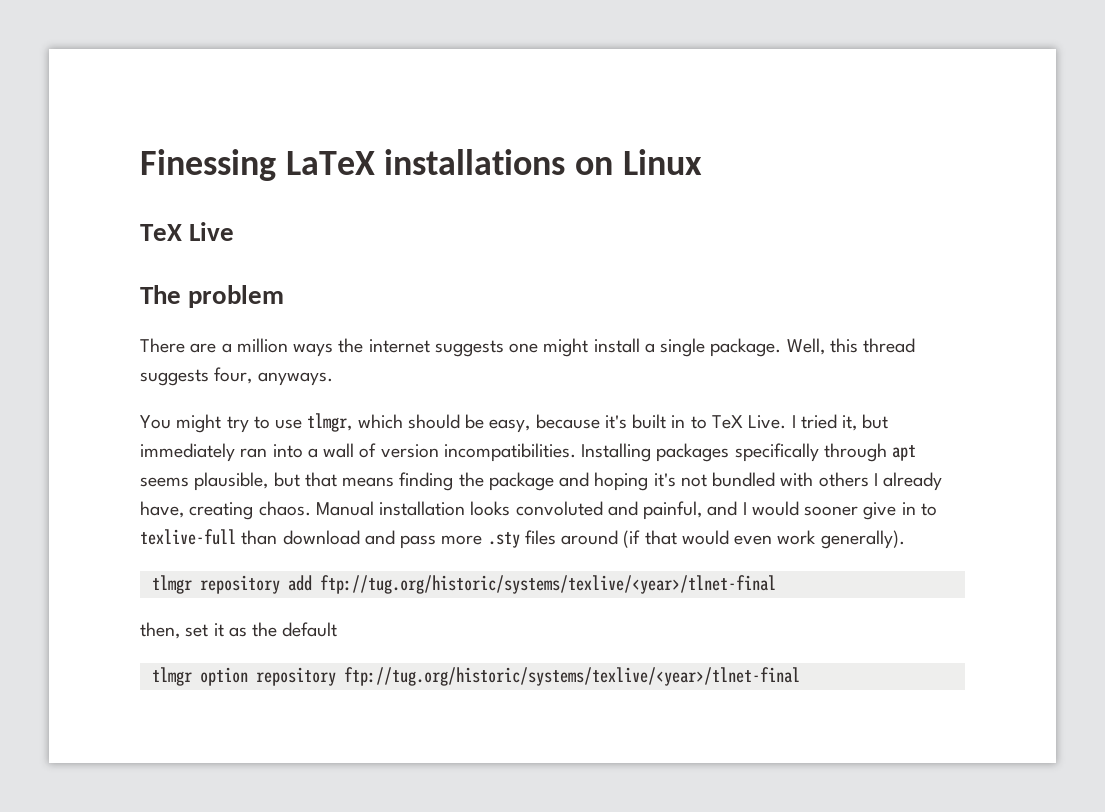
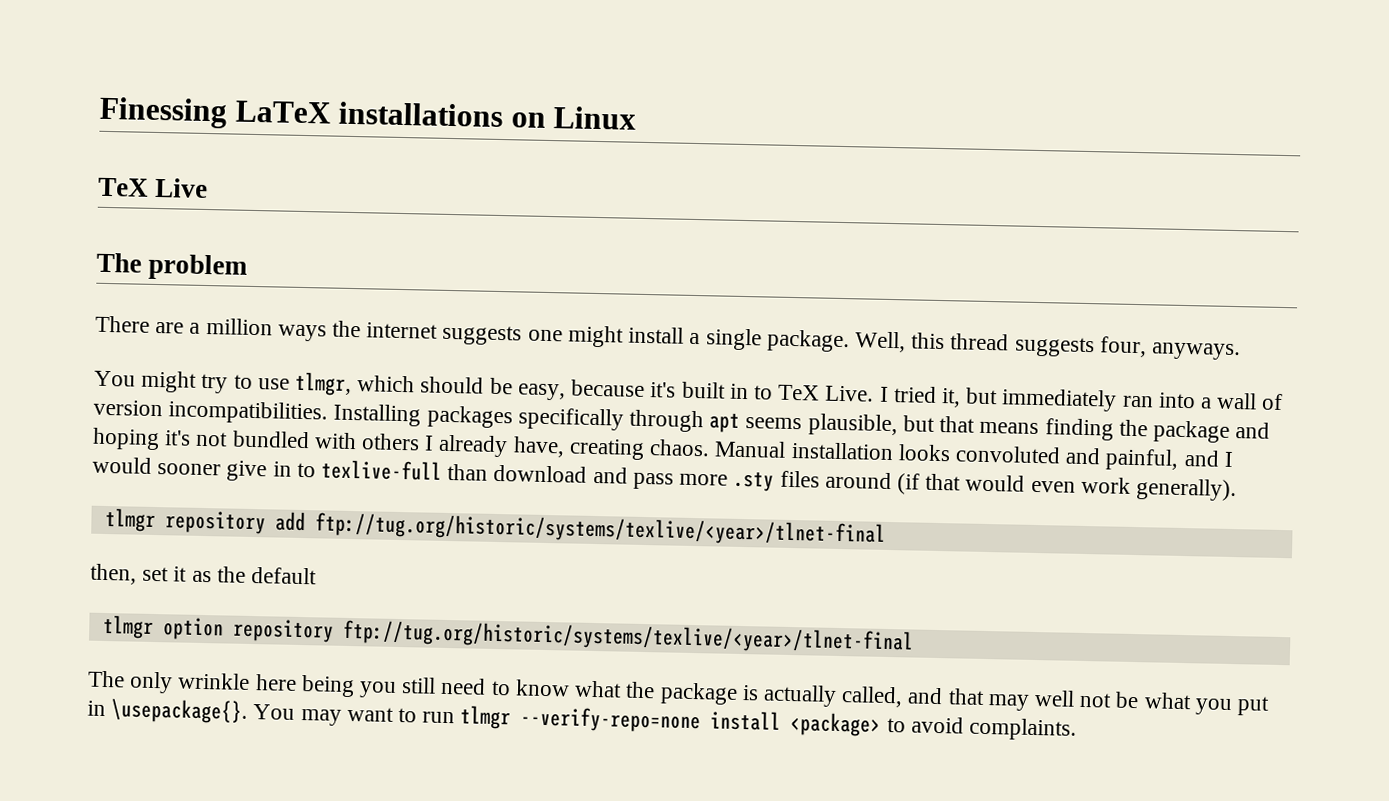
(800, 676) none -> [88,670,1271,716] [87,698,1078,741] // The only wrinkle here being you still need to know what the package is actually called, and that may well not be what you put in \usepackage{}. You may want to run tlmgr --verify-repo=none install <package> to avoid complaints.

